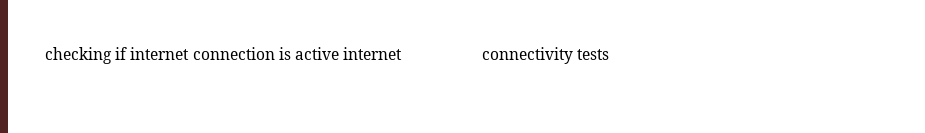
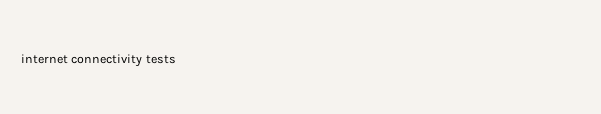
[45,47,339,64] checking if internet connection is active -> (21, 59) none

